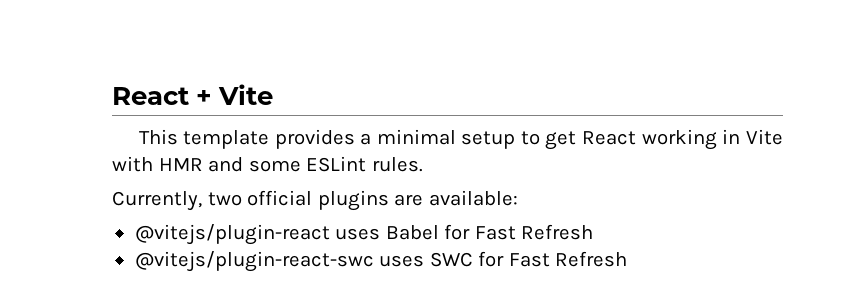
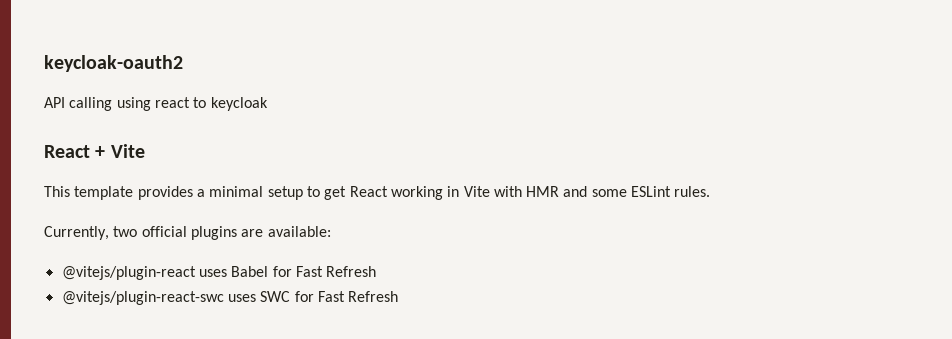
(112, 96) none -> [44,55,183,72] [44,97,268,111] keycloak-oauth2 // API calling using react to keycloak //

